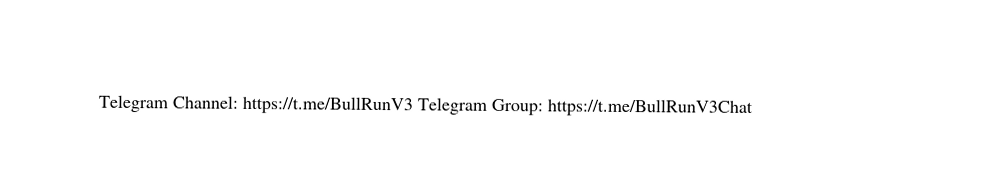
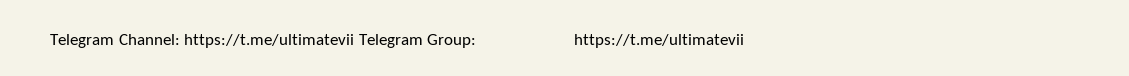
[242,95,413,115] https://t.me/BullRunV3 -> [184,34,355,48] https://t.me/ultimatevii
[547,98,753,118] https://t.me/BullRunV3Chat -> [574,34,744,48] https://t.me/ultimatevii

